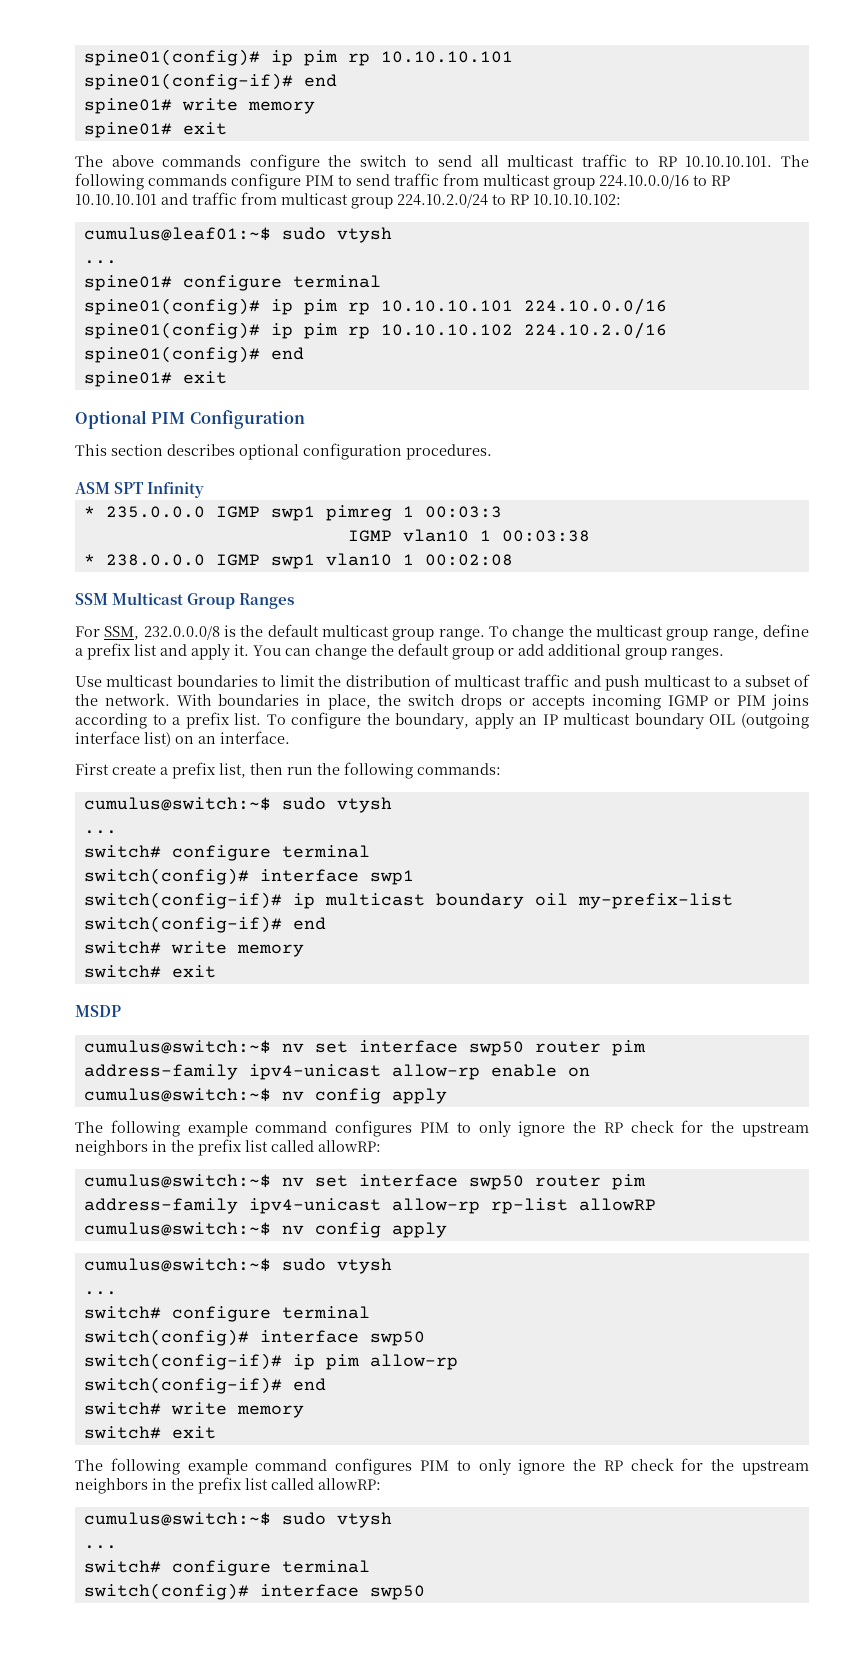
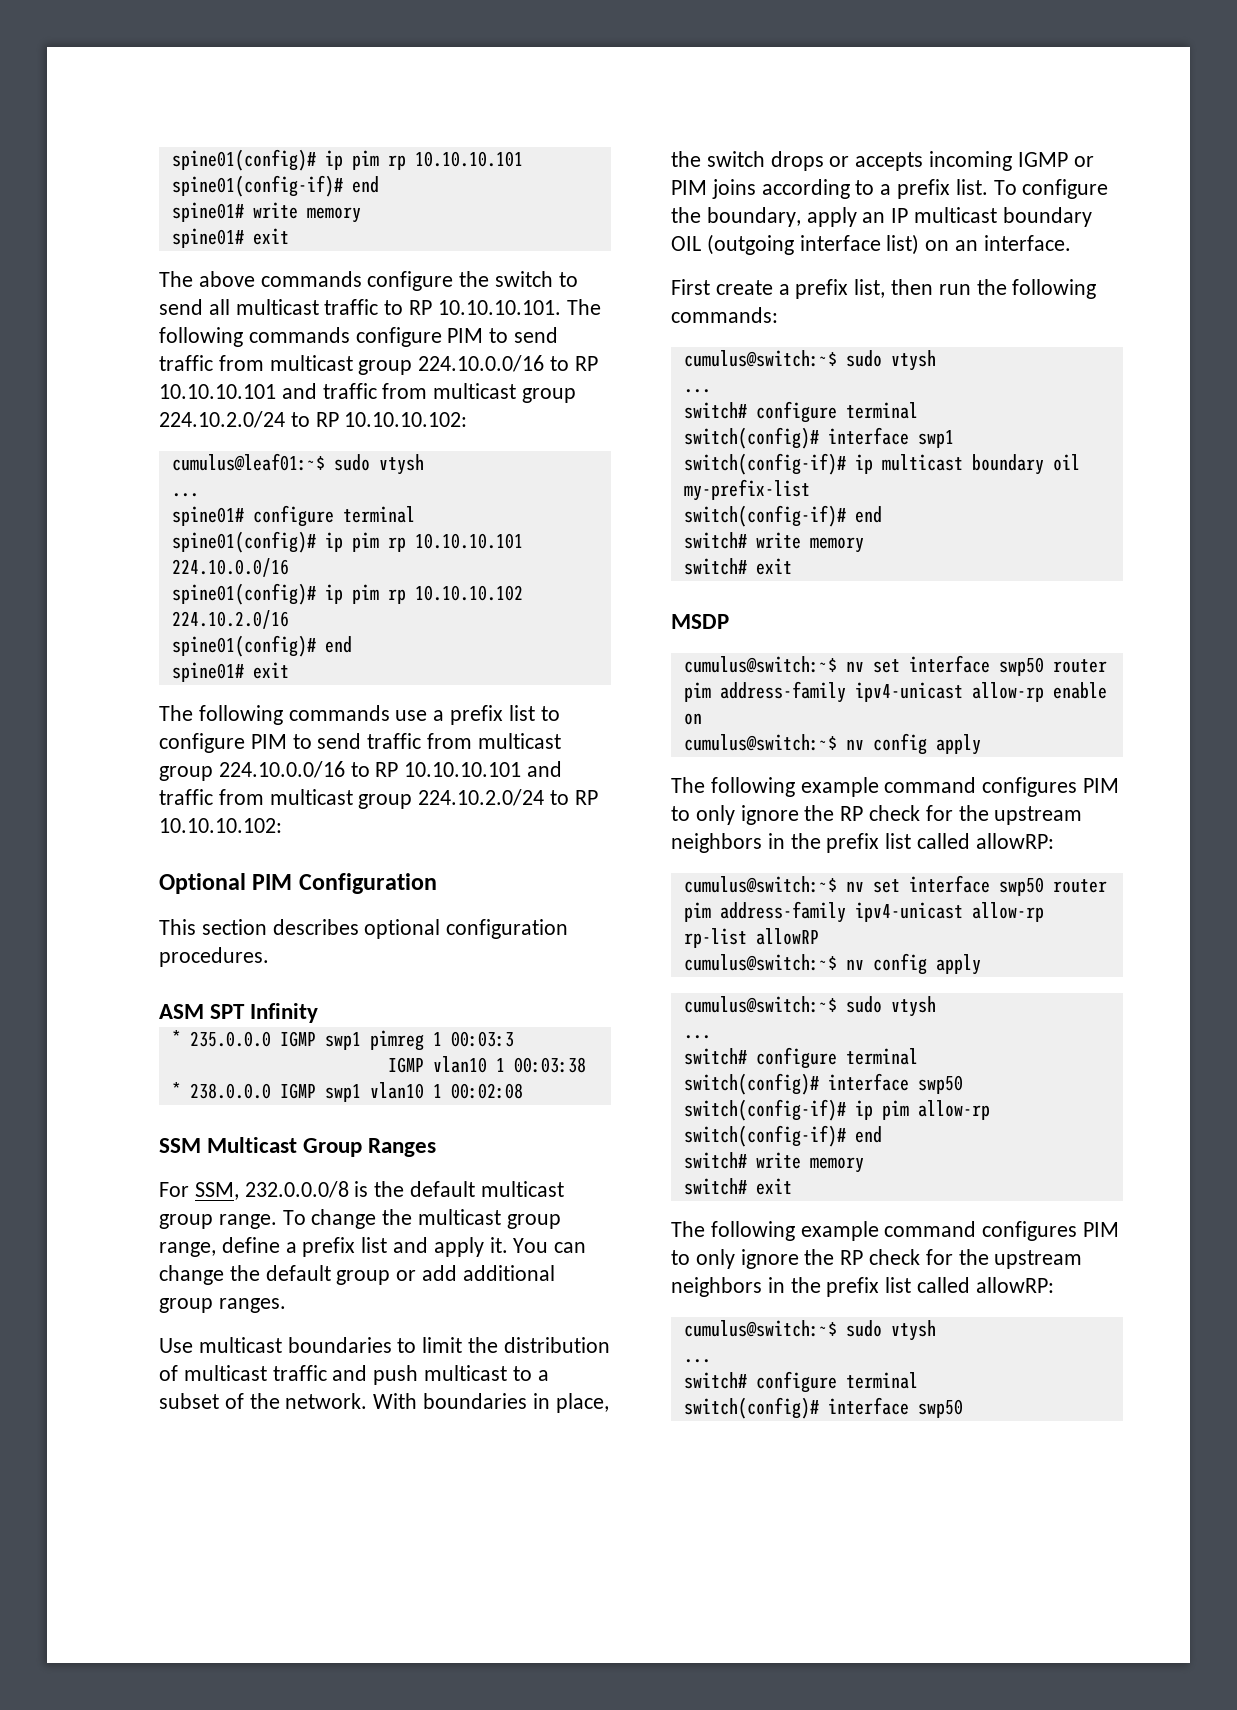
(227, 377) none -> [159,705,560,725] [159,733,561,753] [159,761,563,781] [159,789,598,809] [159,818,282,833] // The following commands use a prefix list to configure PIM to send traffic from multicast group 224.10.0.0/16 to RP 10.10.10.101 and traffic from multicast group 224.10.2.0/24 to RP 10.10.10.102:

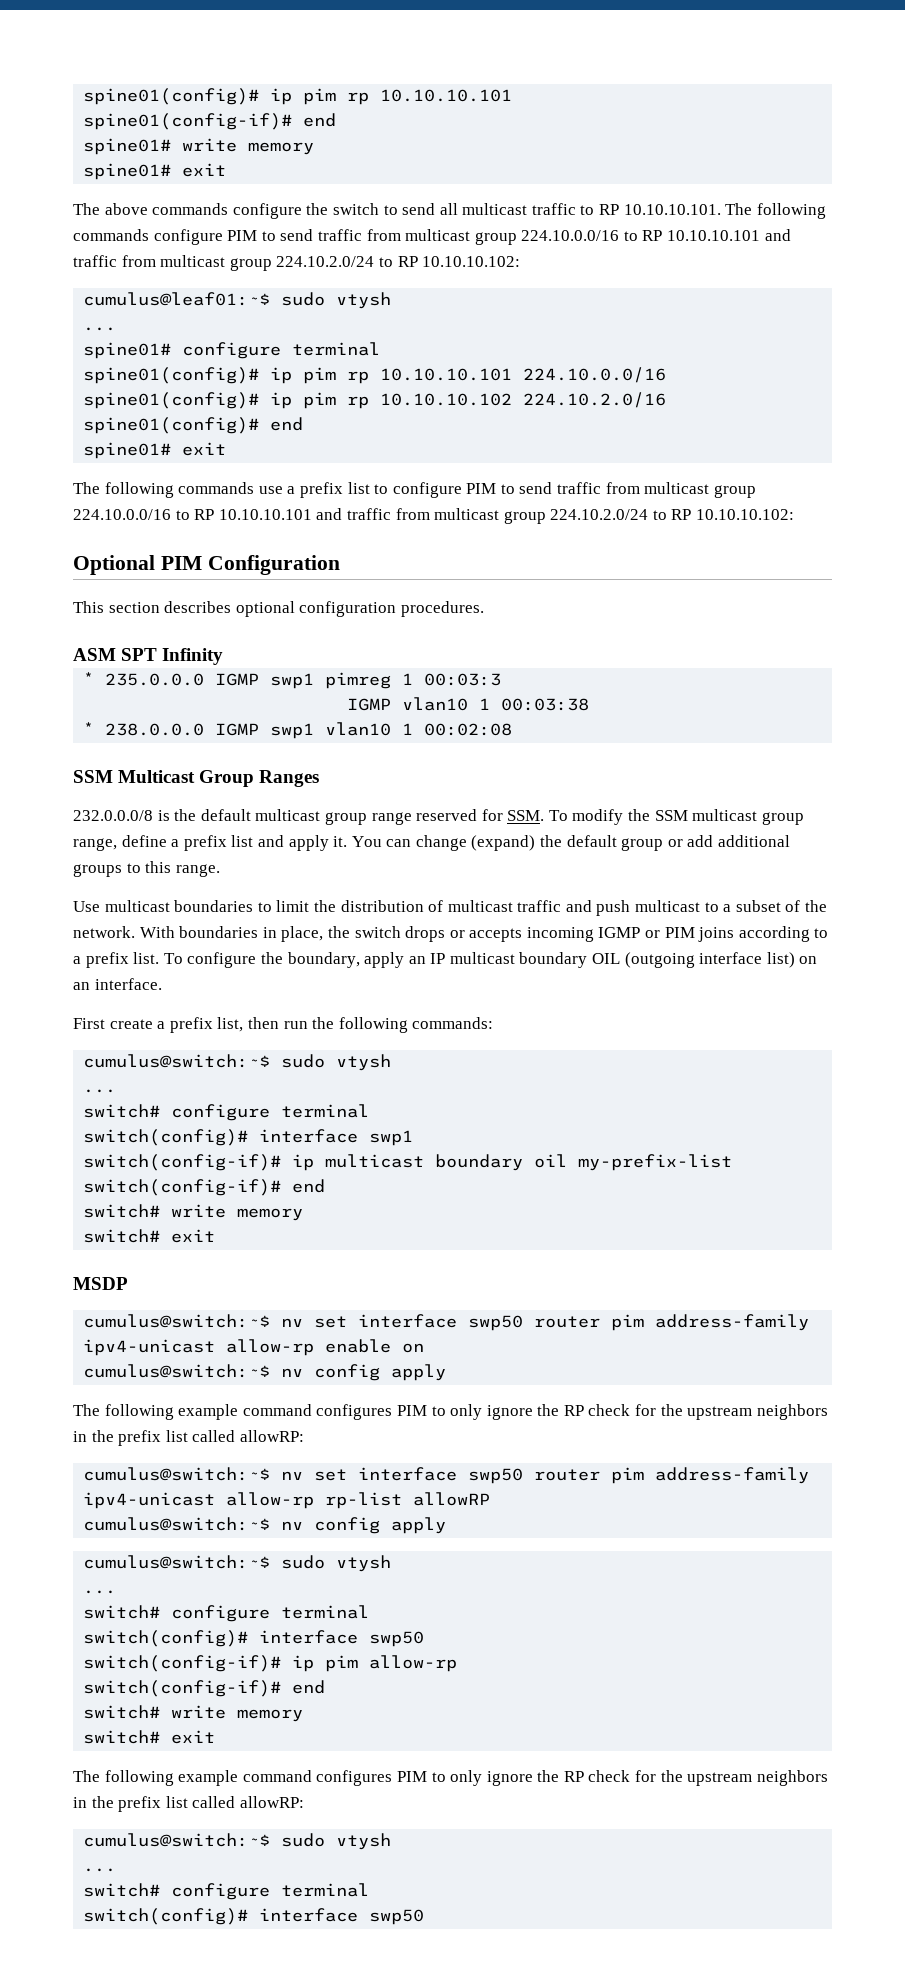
[159,1182,239,1200] For SSM, -> (320, 778) none
[218,1209,413,1229] range. To change the -> [371,809,688,825] range reserved for SSM. To modify the SSM
(224, 1275) none -> [471,835,536,851] (expand)
[159,1298,286,1313] group ranges. -> [73,861,220,877] groups to this range.

